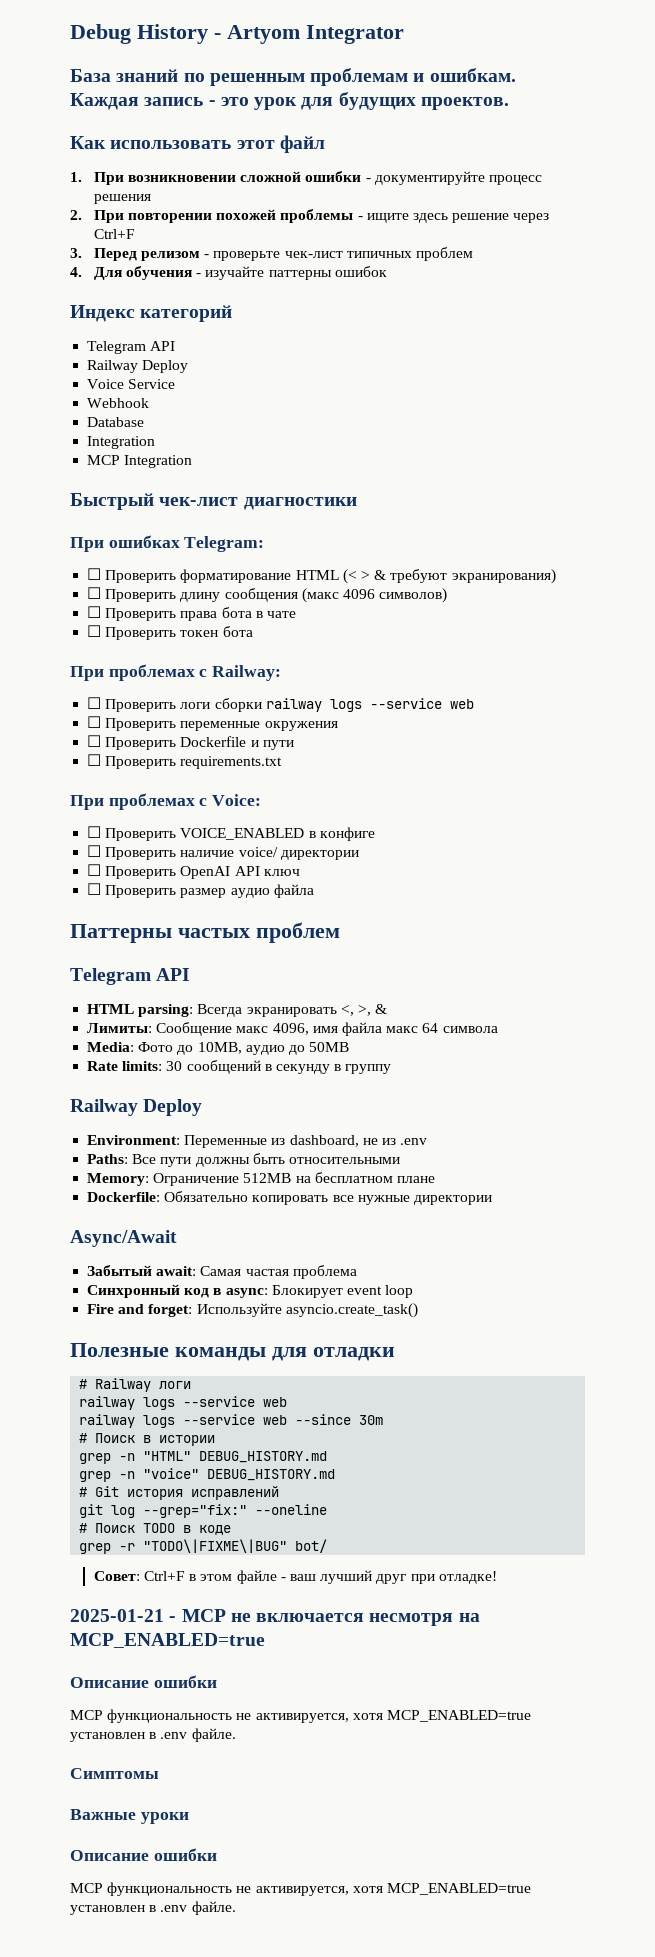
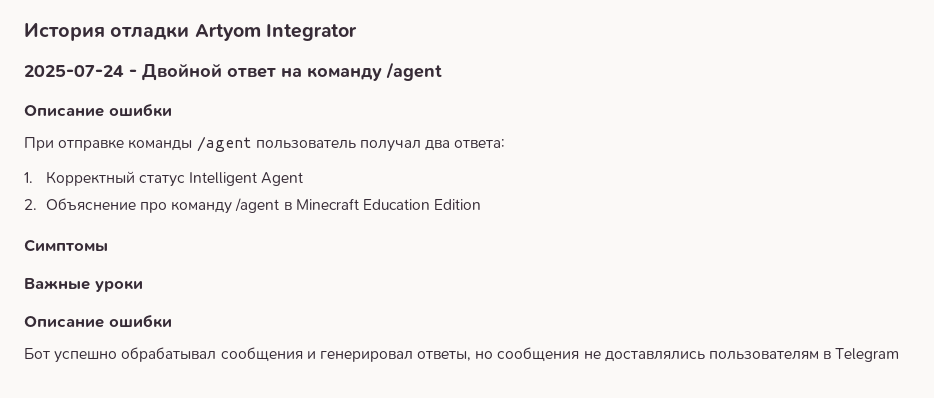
[70,24,221,44] Debug History - -> [24,22,190,41] История отладки
[70,68,516,86] [70,92,509,110] [70,135,325,153] [70,171,542,185] [93,194,151,204] [70,209,550,223] [93,229,135,239] [70,247,473,261] [70,266,387,280] [70,305,233,322] [87,341,176,354] [87,360,189,373] [87,379,176,389] [87,398,150,408] [87,417,145,427] [87,436,156,449] [87,455,193,468] [70,493,357,510] [70,535,265,552] [87,568,556,584] [87,587,448,603] [87,606,296,621] [87,625,253,640] [70,664,282,681] [87,697,474,712] [87,716,338,731] [87,735,294,750] [87,754,283,769] [70,793,262,810] [87,826,375,841] [87,845,359,860] [87,864,300,879] [87,883,314,898] [70,922,340,943] [70,968,191,985] [87,1004,388,1017] [87,1022,498,1036] [87,1042,350,1055] [87,1060,392,1074] [70,1099,203,1116] [87,1135,428,1148] [87,1153,400,1167] [87,1172,435,1186] [87,1191,492,1205] [70,1230,177,1247] [87,1265,357,1279] [87,1284,414,1298] [87,1303,418,1318] [70,1343,395,1361] [79,1378,192,1392] [79,1396,288,1410] [79,1414,384,1428] [79,1433,216,1446] [79,1451,328,1464] [79,1468,336,1482] [79,1486,280,1500] [79,1504,328,1518] [79,1523,232,1535] [79,1539,328,1554] [93,1570,497,1584] [70,1609,480,1626] [70,1633,265,1648] [70,1675,217,1688] [70,1709,531,1723] [70,1728,236,1742] База знаний по решенным проблемам и ошибкам. Каждая запись - это урок для будущих проектов. // Как использовать этот файл // 1. При возникновении сложной ошибки - документируйте процесс решения // 2. При повторении похожей проблемы - ищите здесь решение через Ctrl+F // 3. Перед релизом - проверьте чек-лист типичных проблем // 4. Для обучения - изучайте паттерны ошибок // Индекс категорий // Telegram API // Railway Deploy // Voice Service // Webhook // Database // Integration // MCP Integration // Быстрый чек-лист диагностики // При ошибках Telegram: // ☐ Проверить форматирование HTML (< > & требуют экранирования) // ☐ Проверить длину сообщения (макс 4096 символов) // ☐ Проверить права бота в чате // ☐ Проверить токен бота // При проблемах с Railway: // ☐ Проверить логи сборки railway logs --service web // ☐ Проверить переменные окружения // ☐ Проверить Dockerfile и пути // ☐ Проверить requirements.txt // При проблемах с Voice: // ☐ Проверить VOICE_ENABLED в конфиге // ☐ Проверить наличие voice/ директории // ☐ Проверить OpenAI API ключ // ☐ Проверить размер аудио файла // Паттерны частых проблем // Telegram API // HTML parsing: Всегда экранировать <, >, & // Лимиты: Сообщение макс 4096, имя файла макс 64 символа // Media: Фото до 10MB, аудио до 50MB // Rate limits: 30 сообщений в секунду в группу // Railway Deploy // Environment: Переменные из dashboard, не из .env // Paths: Все пути должны быть относительными // Memory: Ограничение 512MB на бесплатном плане // Dockerfile: Обязательно копировать все нужные директории // Async/Await // Забытый await: Самая частая проблема // Синхронный код в async: Блокирует event loop // Fire and forget: Используйте asyncio.create_task() // Полезные команды для отладки // # Railway логи // railway logs --service web // railway logs --service web --since 30m // # Поиск в истории // grep -n "HTML" DEBUG_HISTORY.md // grep -n "voice" DEBUG_HISTORY.md // # Git история исправлений // git log --grep="fix:" --oneline // # Поиск TODO в коде // grep -r "TODO\|FIXME\|BUG" bot/ // Совет: Ctrl+F в этом файле - ваш лучший друг при отладке! // 2025-01-21 - MCP не включается несмотря на MCP_ENABLED=true // Описание ошибки // MCP функциональность не активируется, хотя MCP_ENABLED=true установлен в .env файле. -> [24,62,442,81] [24,104,172,117] [24,136,506,152] [24,171,304,187] [24,198,482,214] 2025-07-24 - Двойной ответ на команду /agent // Описание ошибки // При отправке команды /agent пользователь получал два ответа: // 1. Корректный статус Intelligent Agent // 2. Объяснение про команду /agent в Minecraft Education Edition
[70,1882,531,1896] [70,1901,236,1915] MCP функциональность не активируется, хотя MCP_ENABLED=true установлен в .env файле. -> [24,347,900,363] Бот успешно обрабатывал сообщения и генерировал ответы, но сообщения не доставлялись пользователям в Telegram

